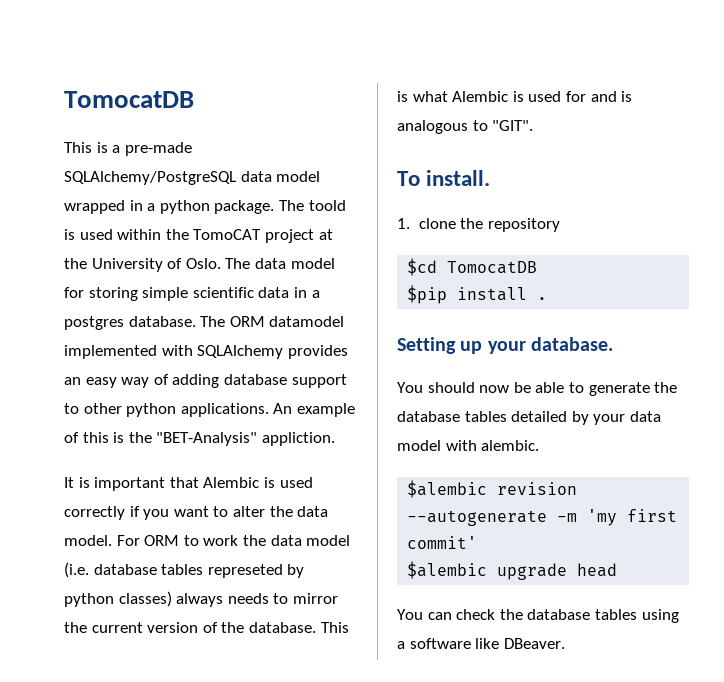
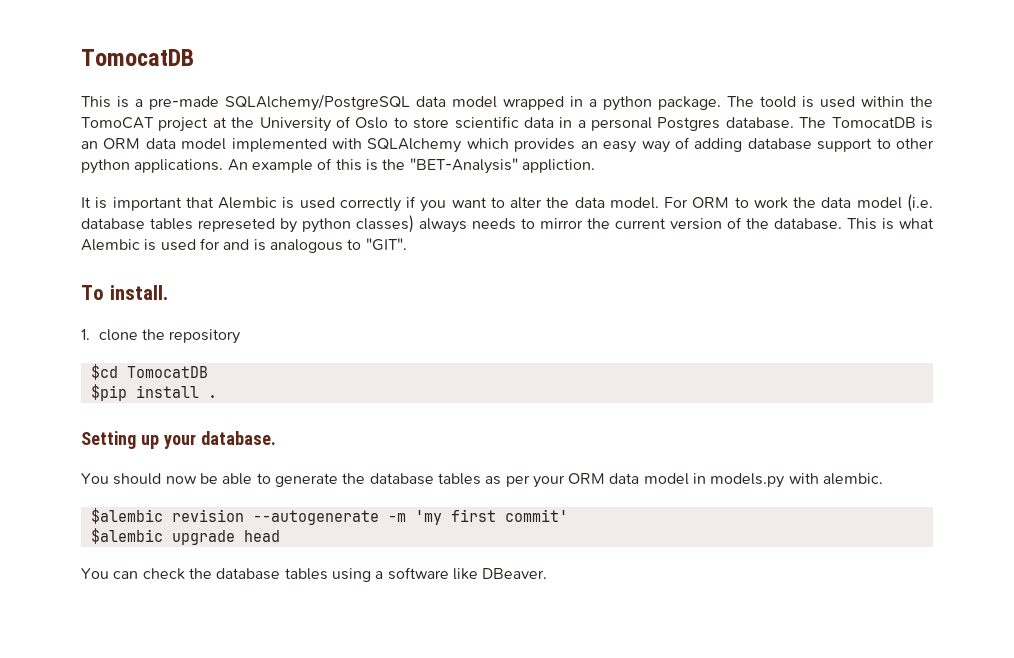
[185,258,335,269] [64,287,320,301] [64,316,345,330] Oslo. The data model for storing simple scientific data in a postgres database. The ORM datamodel -> [355,116,934,131] [81,138,227,150] Oslo to store scientific data in a personal Postgres database. The TomocatDB is an ORM data model
(284, 352) none -> [466,138,509,149] which
[511,411,661,425] [397,440,441,451] detailed by your data model -> [485,473,785,488] as per your ORM data model in models.py

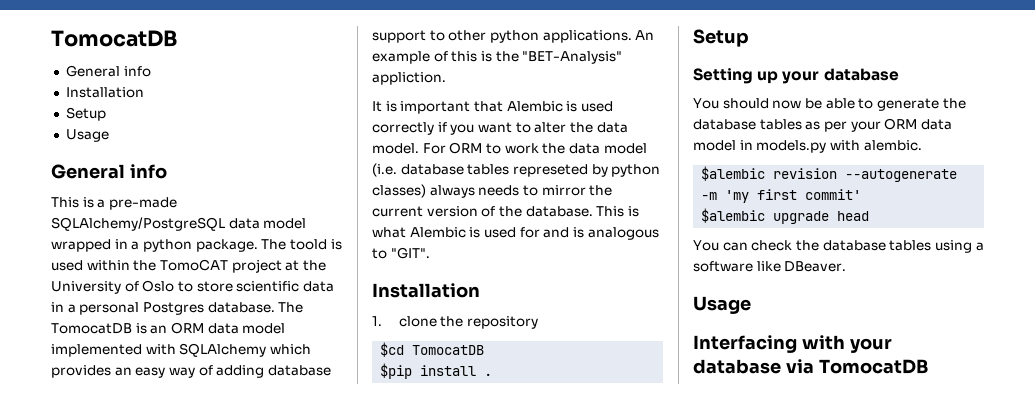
[81,49,194,66] TomocatDB -> [51,30,178,47] [65,65,151,77] [65,87,144,98] [65,107,106,121] [65,129,109,142] [51,164,167,179] TomocatDB // General info // Installation // Setup // Usage // General info
[81,285,168,300] To install. -> [372,283,480,298] Installation
(217, 396) none -> [693,29,749,47] // Setup
[200,431,276,445] database. -> [823,68,899,81] database
(548, 573) none -> [693,296,751,314] [693,335,892,353] [693,359,928,374] // Usage // Interfacing with your database via TomocatDB

